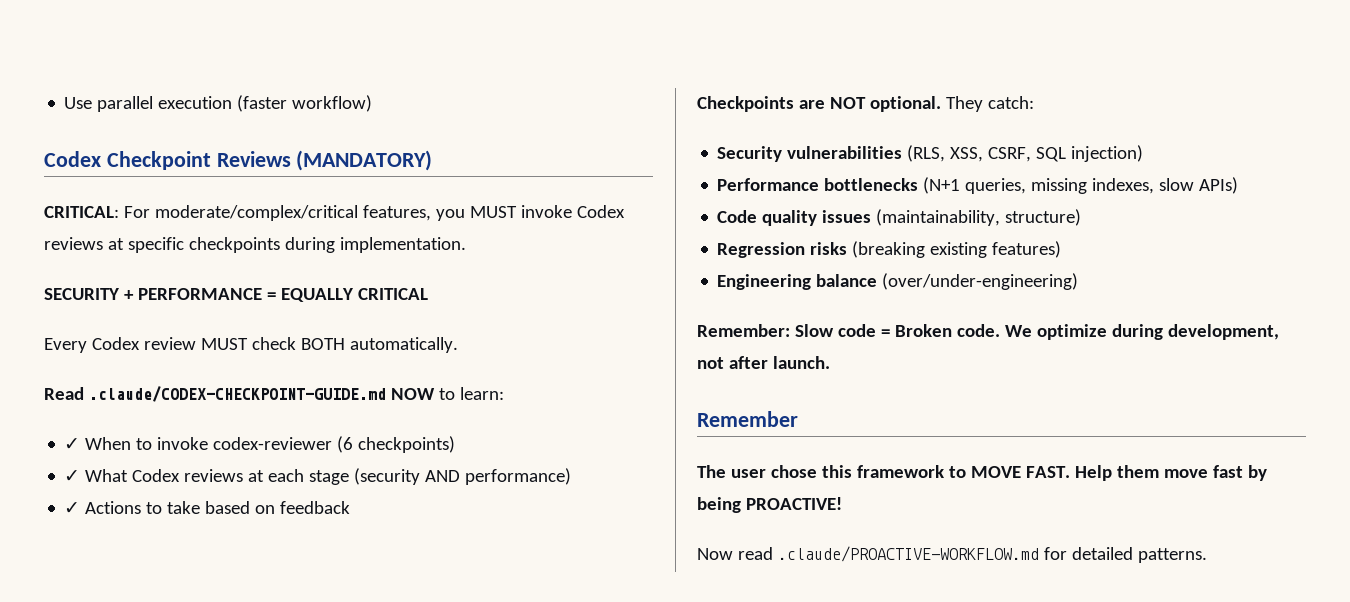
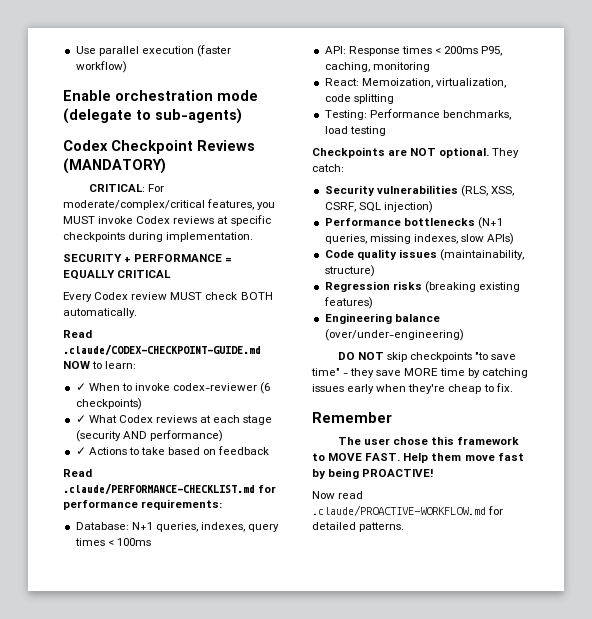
(373, 103) none -> [63,90,258,101] [63,108,242,124] // Enable orchestration mode (delegate to sub-agents)
(351, 507) none -> [63,469,92,477] [63,483,277,495] [63,499,223,510] [75,522,280,532] [74,538,151,546] [324,46,503,56] [324,62,430,72] [324,78,506,88] [324,94,394,104] [324,109,511,120] [324,126,386,136] // Read .claude/PERFORMANCE-CHECKLIST.md for performance requirements: // Database: N+1 queries, indexes, query times < 100ms // API: Response times < 200ms P95, caching, monitoring // React: Memoization, virtualization, code splitting // Testing: Performance benchmarks, load testing
[697,324,1279,340] [697,356,830,369] Remember: Slow code = Broken code. We optimize during development, not after launch. -> [337,352,517,362] [311,368,528,378] [312,383,513,394] DO NOT skip checkpoints "to save time" - they save MORE time by catching issues early when they're cheap to fix.

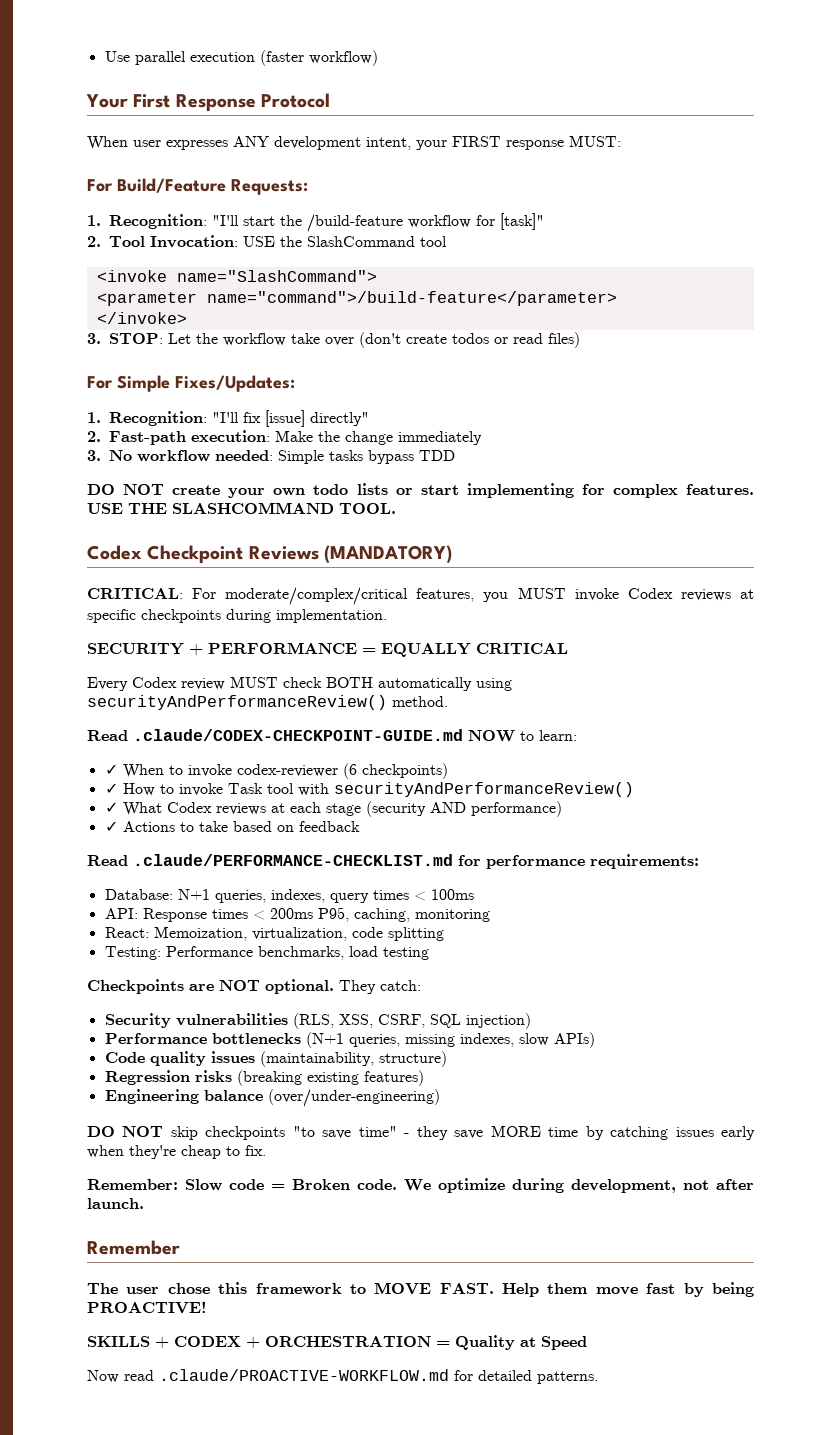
[63,90,258,101] [63,108,242,124] Enable orchestration mode (delegate to sub-agents) -> [86,93,330,112] [87,135,621,150] [87,178,308,195] [87,213,544,232] [87,235,447,248] [96,270,377,282] [96,291,617,306] [96,312,187,324] [87,332,580,348] [87,375,295,392] [87,410,369,427] [87,430,482,445] [87,450,455,464] [87,483,754,498] [87,502,396,514] Your First Response Protocol // When user expresses ANY development intent, your FIRST response MUST: // For Build/Feature Requests: // 1. Recognition: "I'll start the /build-feature workflow for [task]" // 2. Tool Invocation: USE the SlashCommand tool // <invoke name="SlashCommand"> // <parameter name="command">/build-feature</parameter> // </invoke> // 3. STOP: Let the workflow take over (don't create todos or read files) // For Simple Fixes/Updates: // 1. Recognition: "I'll fix [issue] directly" // 2. Fast-path execution: Make the change immediately // 3. No workflow needed: Simple tasks bypass TDD // DO NOT create your own todo lists or start implementing for complex features. USE THE SLASHCOMMAND TOOL.
[63,308,137,318] automatically. -> [378,677,512,691] [87,695,448,710] automatically using securityAndPerformanceReview() method.
(142, 404) none -> [104,782,634,797] // ✓ How to invoke Task tool with securityAndPerformanceReview()
(513, 387) none -> [87,1178,754,1193] [87,1198,144,1209] // Remember: Slow code = Broken code. We optimize during development, not after launch.
(435, 473) none -> [87,1335,587,1350] // SKILLS + CODEX + ORCHESTRATION = Quality at Speed

